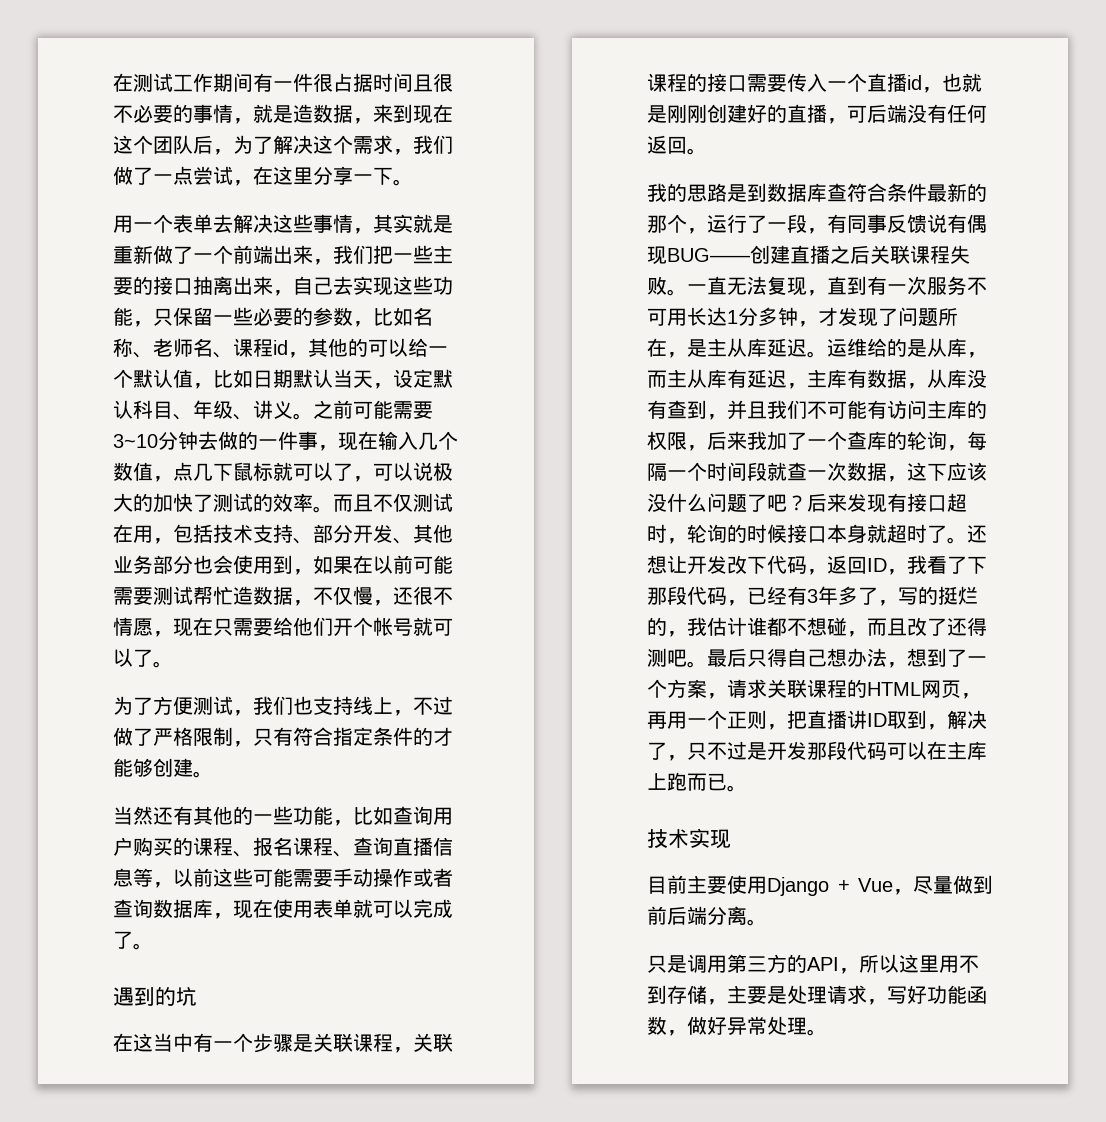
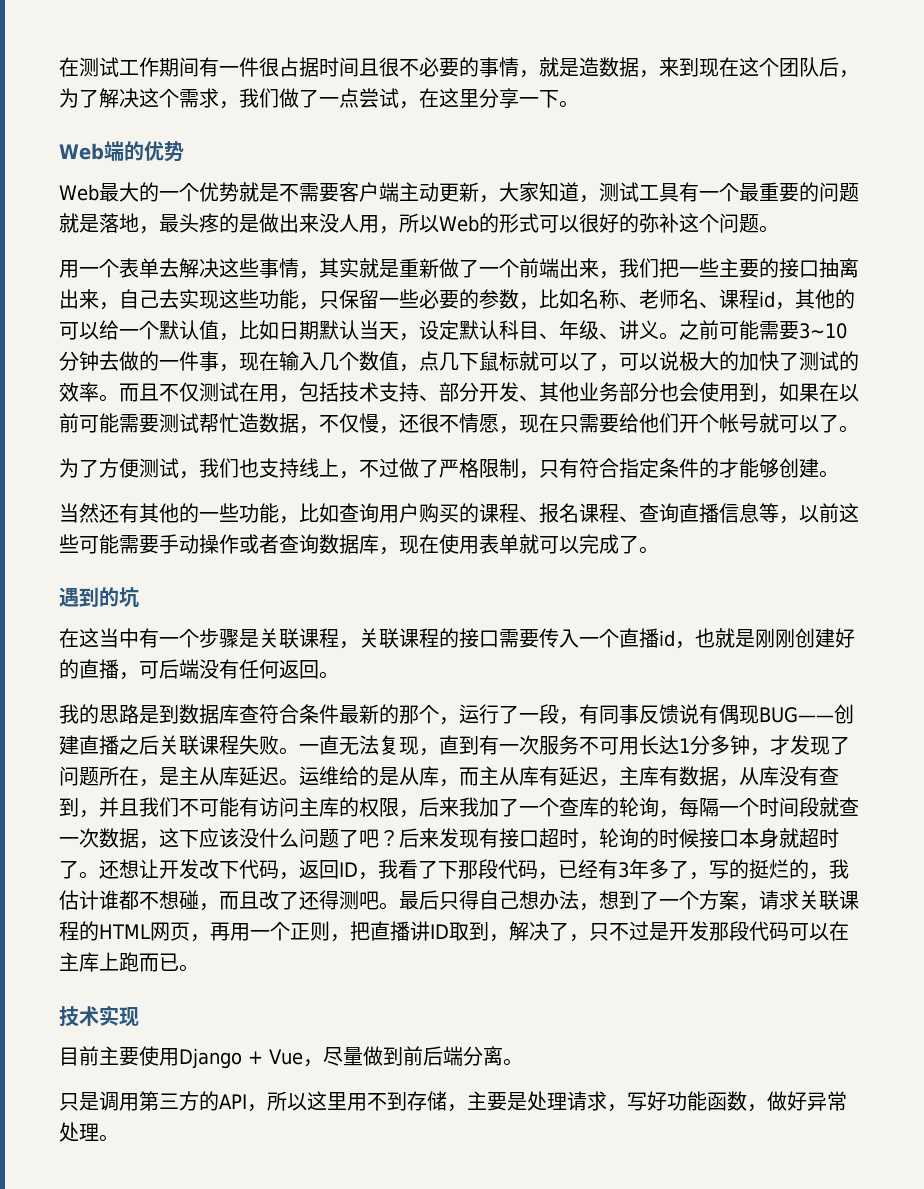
(413, 182) none -> [59,141,184,162] [59,182,859,203] [59,213,779,234] // Web端的优势 // Web最大的一个优势就是不需要客户端主动更新，大家知道，测试工具有一个最重要的问题就是落地，最头疼的是做出来没人用，所以Web的形式可以很好的弥补这个问题。

